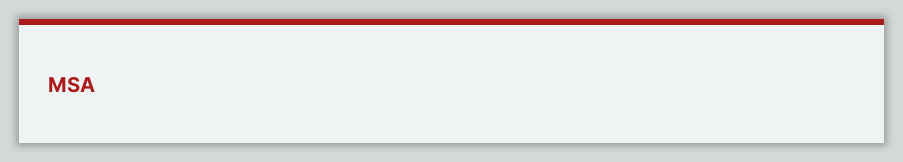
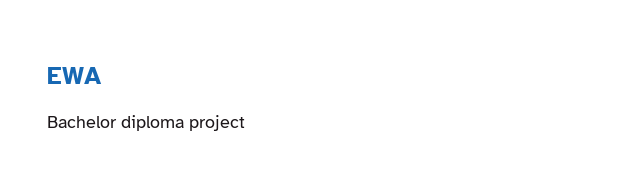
[48,76,95,93] MSA -> [47,67,102,84] [47,115,245,131] EWA // Bachelor diploma project

